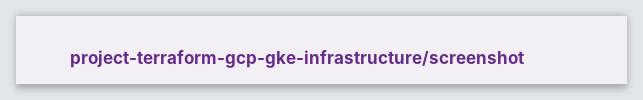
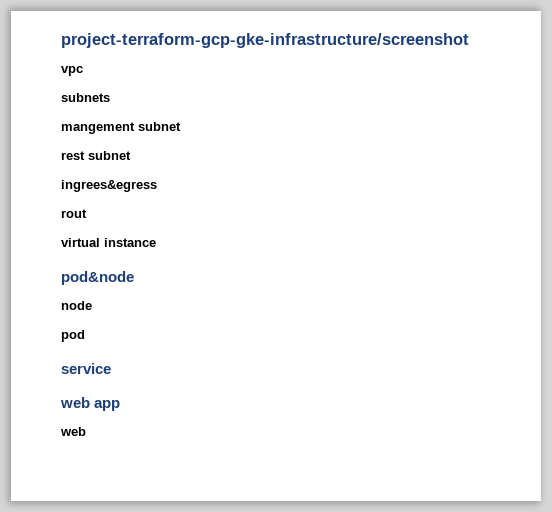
(524, 59) none -> [61,66,83,76] [61,93,110,102] [61,122,181,134] [61,151,131,160] [61,180,157,192] [61,209,87,218] [61,238,156,247] [61,271,134,285] [61,301,92,310] [61,330,85,342] [61,363,111,374] [60,397,121,411] [60,427,86,436] // vpc // subnets // mangement subnet // rest subnet // ingrees&egress // rout // virtual instance // pod&node // node // pod // service // web app // web

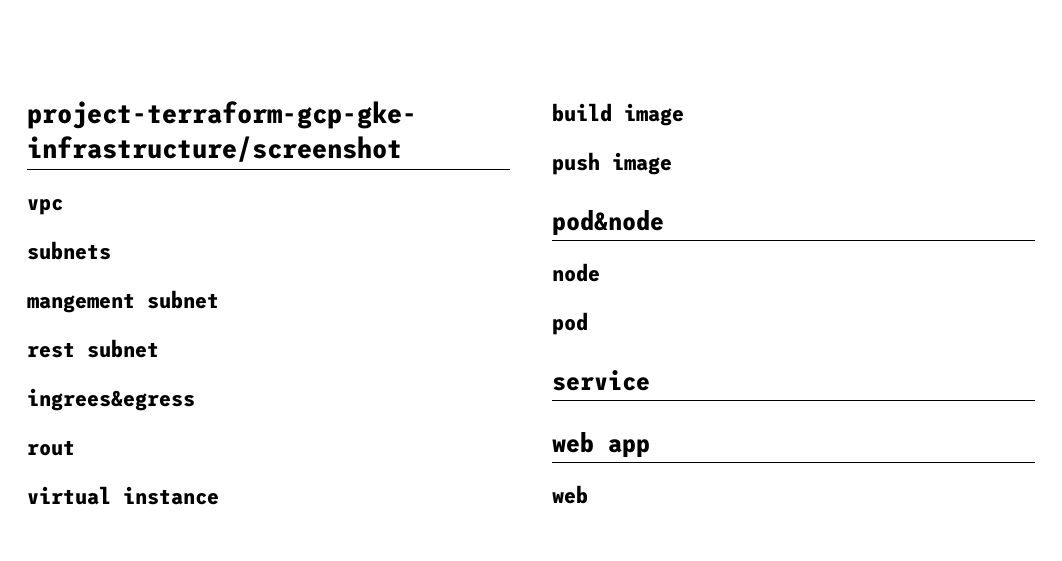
(156, 242) none -> [552,103,684,126] [552,152,672,175] // build image // push image

